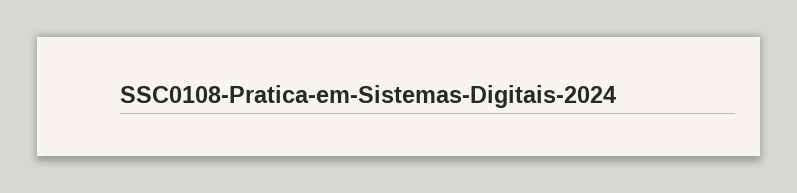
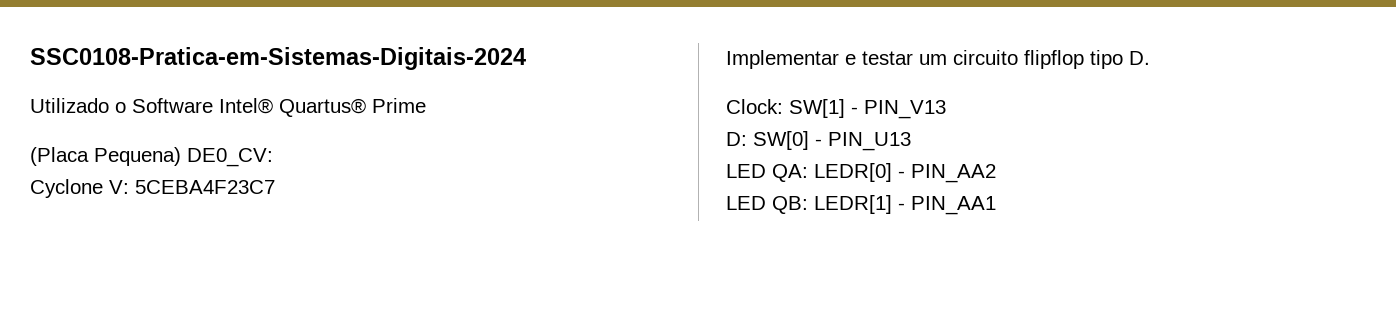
(616, 96) none -> [30,98,426,117] [30,147,273,167] [30,179,275,198] [726,50,1150,69] [726,99,946,119] [726,131,911,151] [726,163,996,183] [726,195,996,215] // Utilizado o Software Intel® Quartus® Prime // (Placa Pequena) DE0_CV: // Cyclone V: 5CEBA4F23C7 // Implementar e testar um circuito flipflop tipo D. // Clock: SW[1] - PIN_V13 // D: SW[0] - PIN_U13 // LED QA: LEDR[0] - PIN_AA2 // LED QB: LEDR[1] - PIN_AA1

